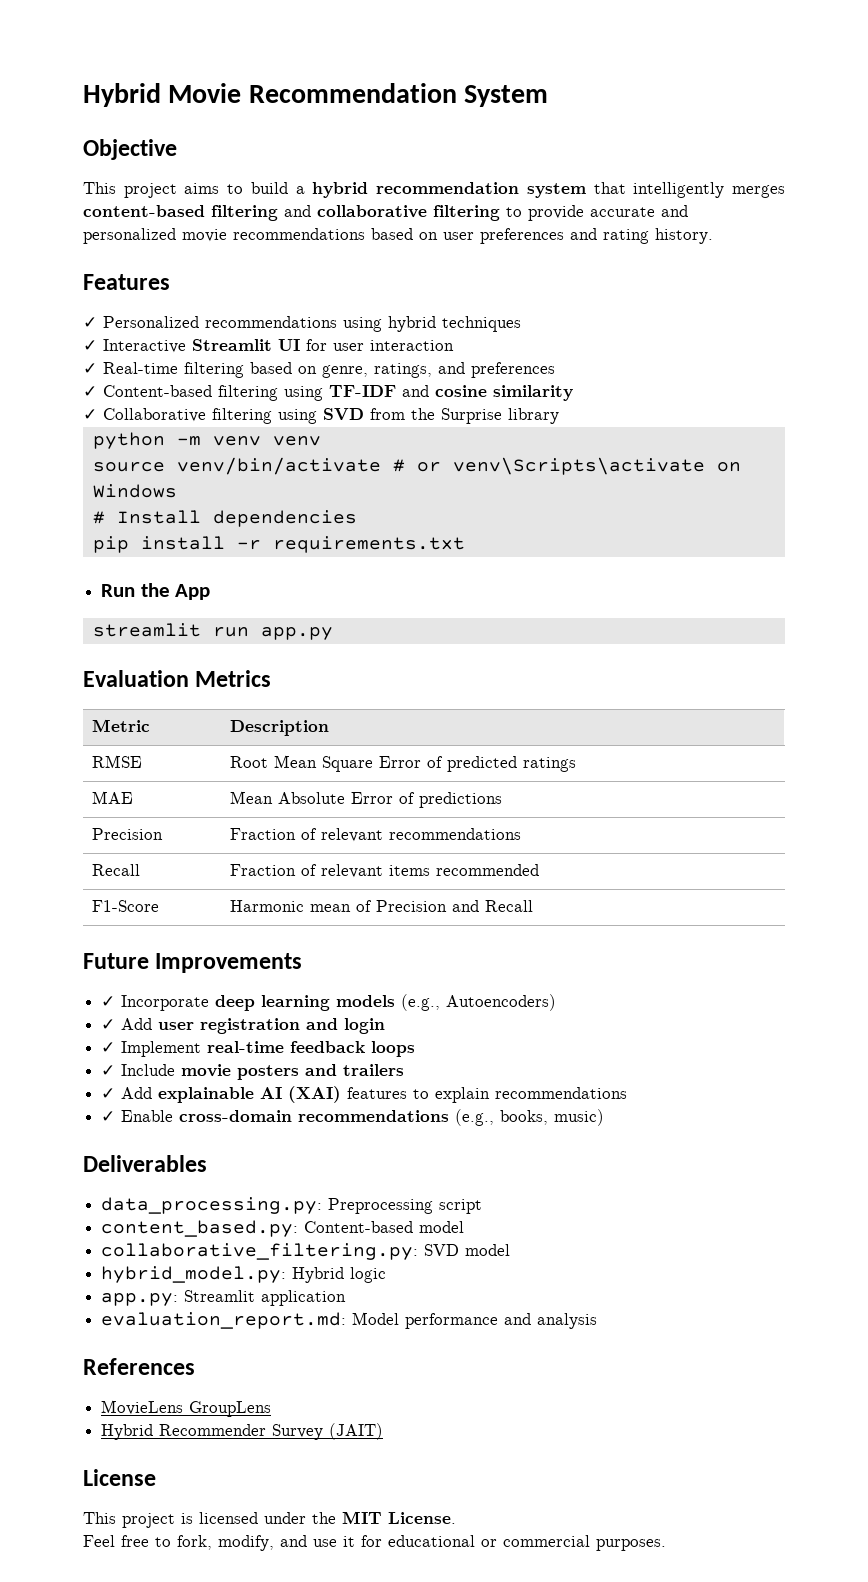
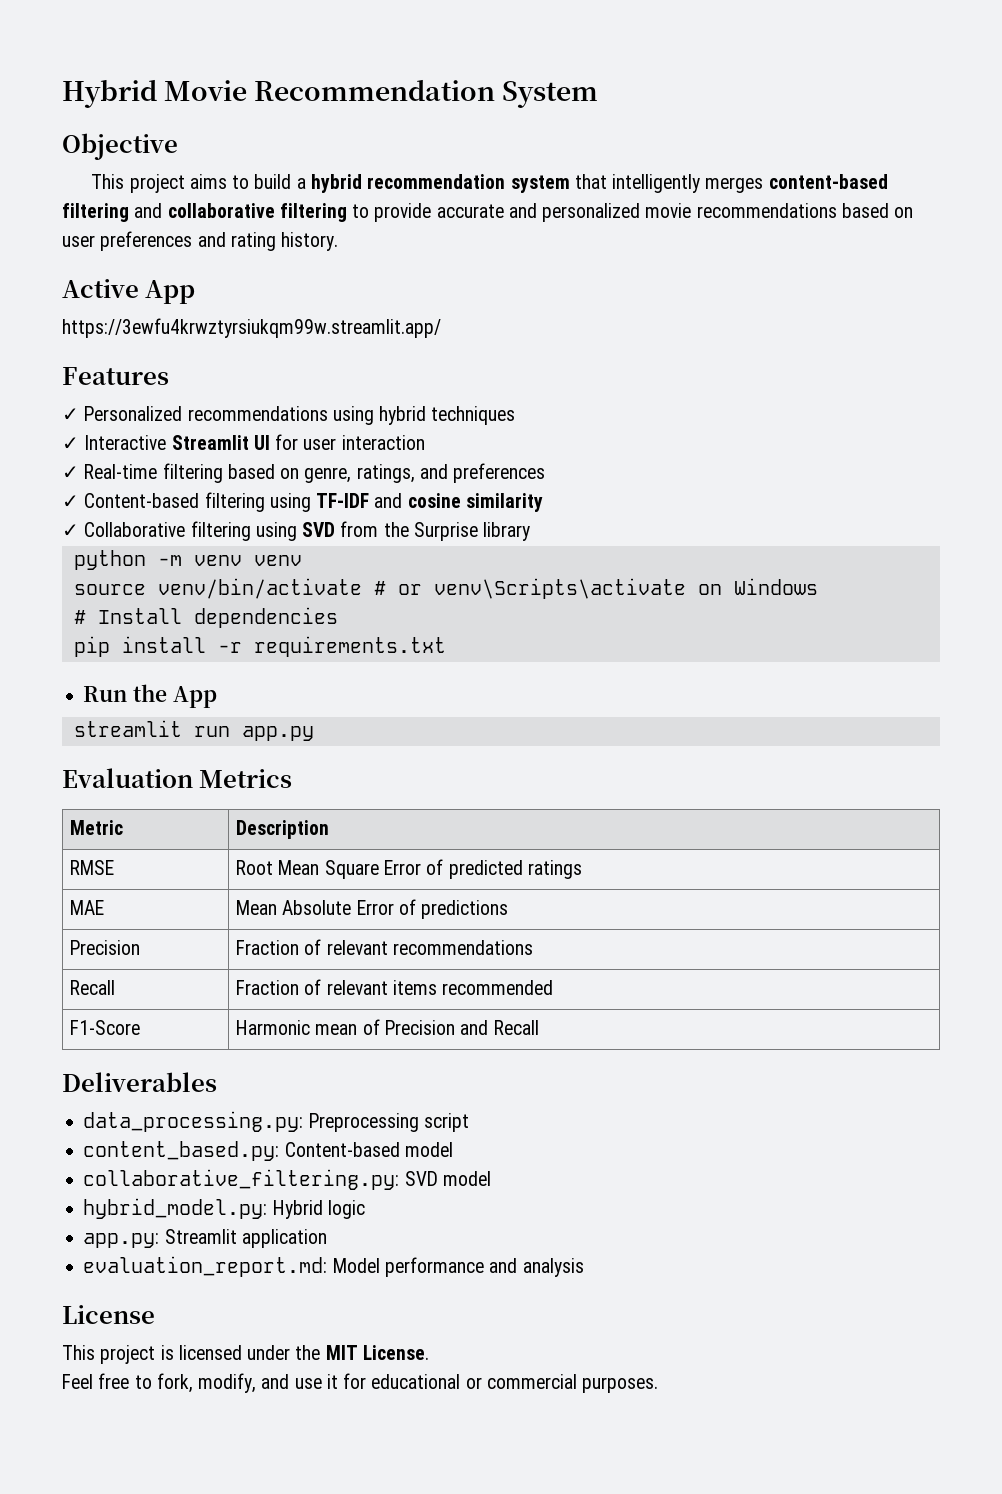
(713, 236) none -> [62,279,196,304] [62,318,441,338] // Active App // https://3ewfu4krwztyrsiukqm99w.streamlit.app/
[83,953,303,973] [101,994,557,1011] [101,1018,386,1034] [101,1041,416,1057] [101,1064,405,1080] [101,1086,628,1103] [101,1109,605,1126] // Future Improvements // ✓ Incorporate deep learning models (e.g., Autoencoders) // ✓ Add user registration and login // ✓ Implement real-time feedback loops // ✓ Include movie posters and trailers // ✓ Add explainable AI (XAI) features to explain recommendations // ✓ Enable cross-domain recommendations (e.g., books, music) -> (539, 1027) none
[83,1358,195,1375] [101,1400,272,1417] [101,1423,384,1440] // References // MovieLens GroupLens // Hybrid Recommender Survey (JAIT) -> (584, 1267) none

